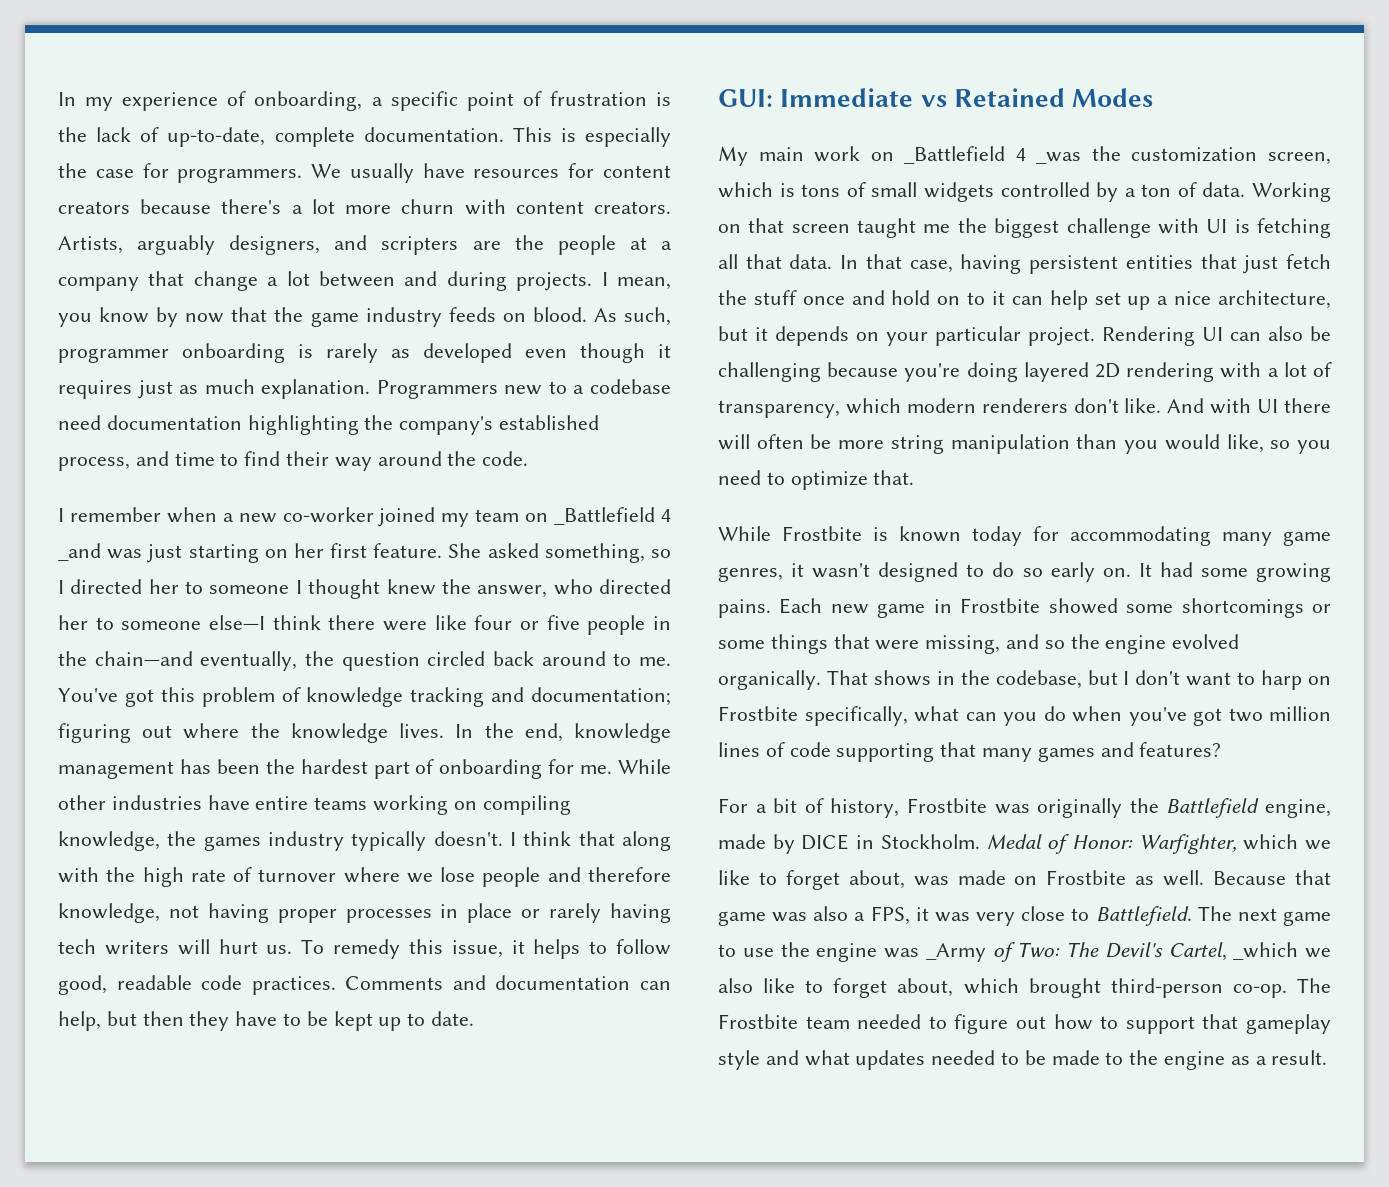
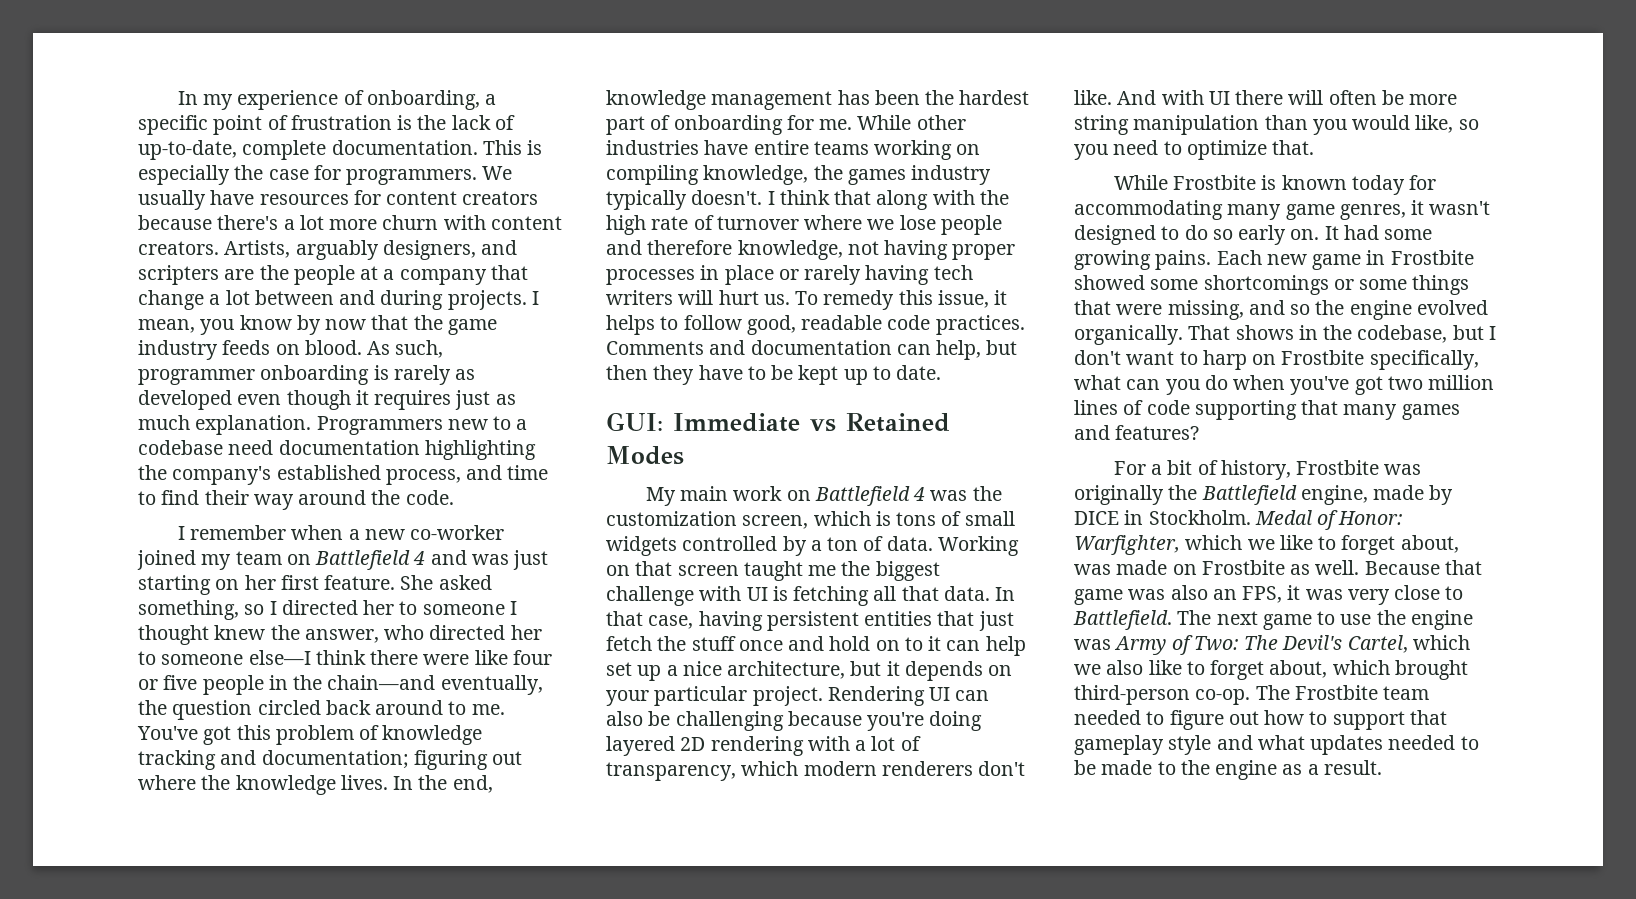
[554,507,672,525] [58,543,101,561] _Battlefield 4 _and -> [315,550,467,570] Battlefield 4 and
[904,146,1082,164] _Battlefield 4 _was -> [814,486,968,506] Battlefield 4 was
[854,912,866,921] a -> [1212,589,1237,600] an
[925,943,986,962] _Army -> [1114,636,1167,655] Army
[1233,942,1299,960] _which -> [1412,635,1470,650] which

